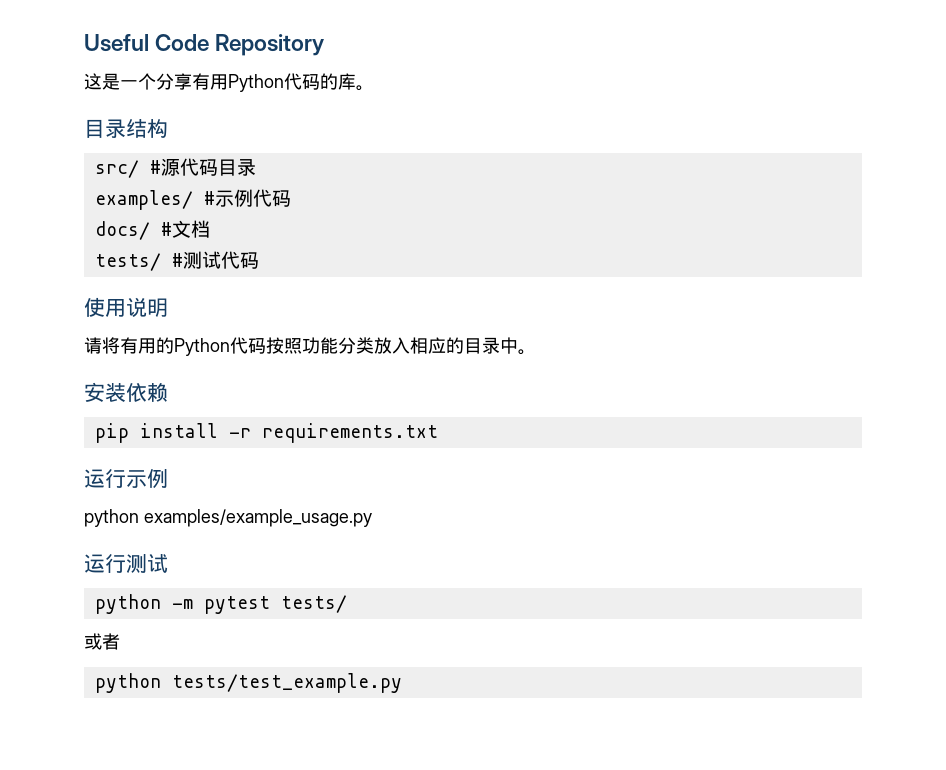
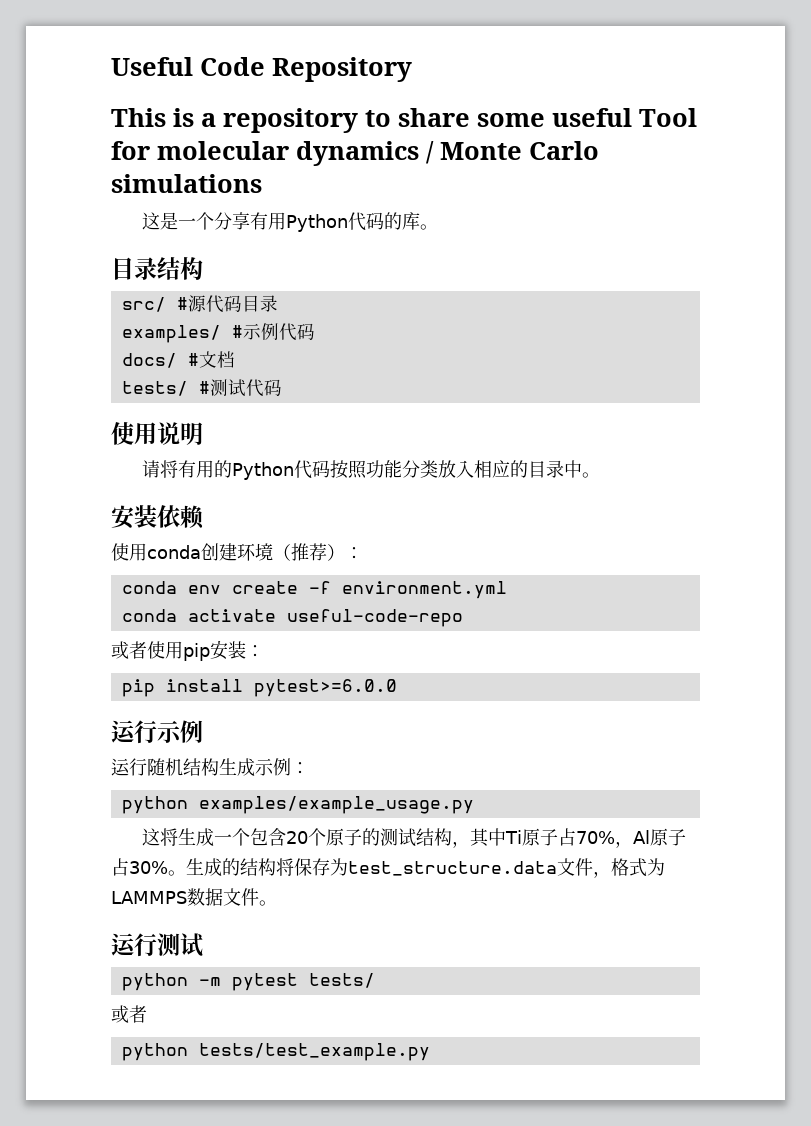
(325, 45) none -> [111,108,697,133] [111,141,599,166] [111,174,262,193] // This is a repository to share some useful Tool for molecular dynamics / Monte Carlo simulations
(168, 392) none -> [111,543,363,561] [121,581,507,599] [121,609,463,627] [111,640,264,661] // 使用conda创建环境（推荐）： // conda env create -f environment.yml // conda activate useful-code-repo // 或者使用pip安装：
[228,423,438,443] -r requirements.txt -> [253,679,397,697] pytest>=6.0.0
[84,509,372,527] python examples/example_usage.py -> [111,758,309,776] [121,796,474,814] [141,828,686,848] [111,858,665,878] [111,888,277,906] 运行随机结构生成示例： // python examples/example_usage.py // 这将生成一个包含20个原子的测试结构，其中Ti原子占70%，Al原子占30%。生成的结构将保存为test_structure.data文件，格式为LAMMPS数据文件。

